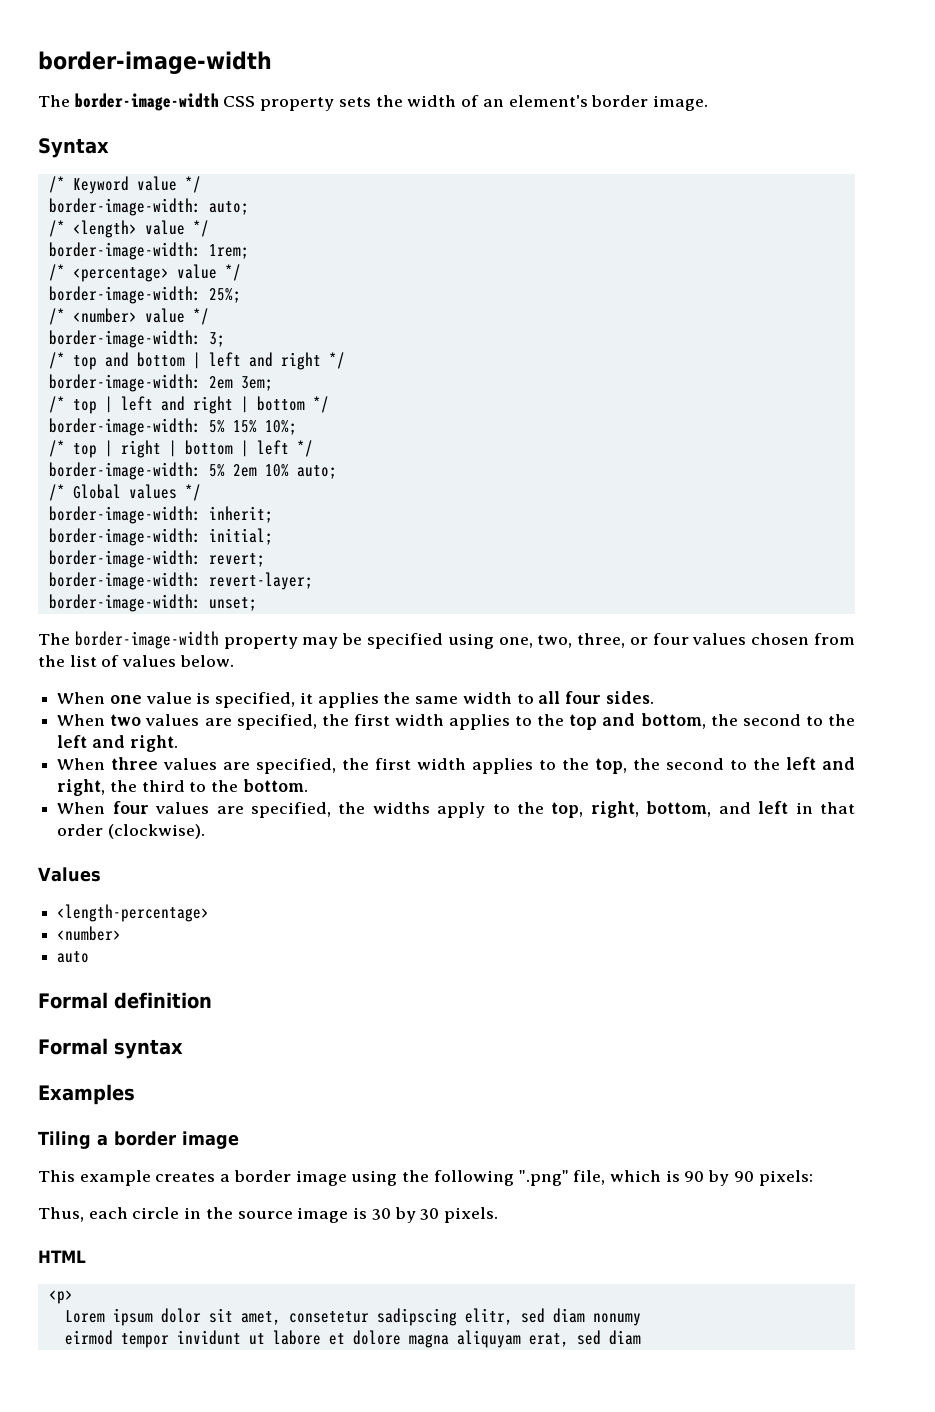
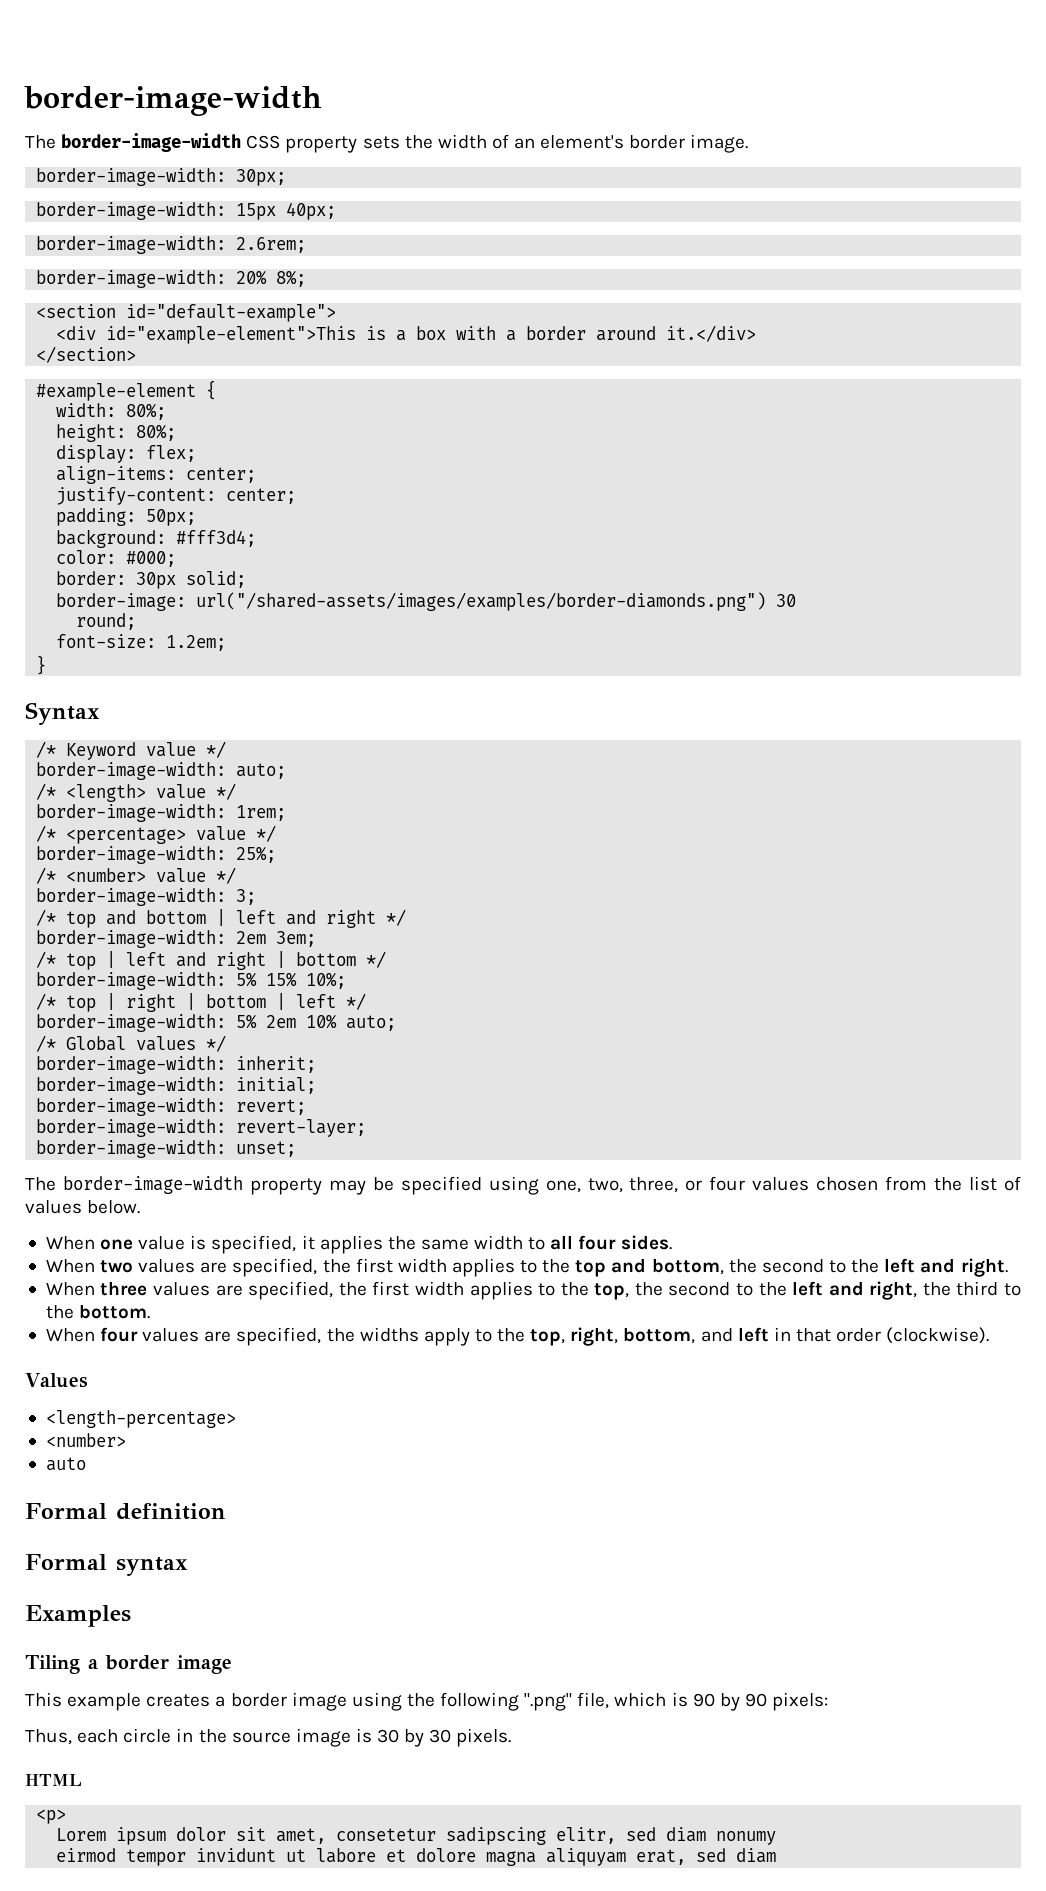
(708, 103) none -> [36,168,287,186] [36,202,337,220] [36,236,307,254] [36,270,307,288] [36,304,337,322] [56,325,757,344] [36,346,137,363] [36,380,217,401] [56,403,167,420] [56,424,177,442] [56,445,197,463] [56,466,257,484] [56,487,297,505] [56,508,197,526] [56,529,257,548] [56,550,177,567] [56,571,247,589] [56,592,797,611] [76,613,137,630] [56,634,227,651] [36,655,47,675] // border-image-width: 30px; // border-image-width: 15px 40px; // border-image-width: 2.6rem; // border-image-width: 20% 8%; // <section id="default-example"> // <div id="example-element">This is a box with a border around it.</div> // </section> // #example-element { // width: 80%; // height: 80%; // display: flex; // align-items: center; // justify-content: center; // padding: 50px; // background: #fff3d4; // color: #000; // border: 30px solid; // border-image: url("/shared-assets/images/examples/border-diamonds.png") 30 // round; // font-size: 1.2em; // }

